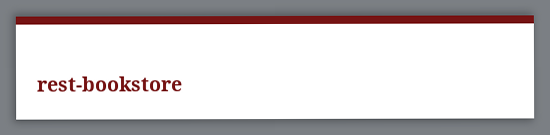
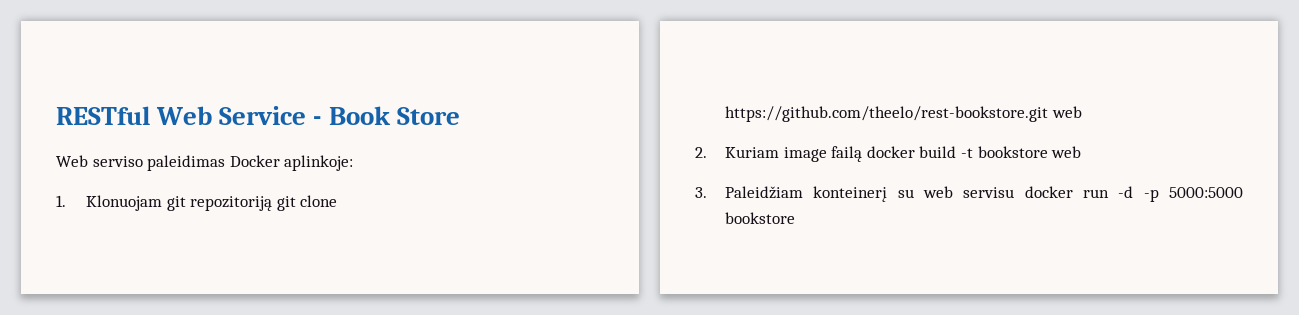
[37,76,183,92] rest-bookstore -> [56,106,460,125] [56,155,354,171] [56,195,338,211] [724,106,1082,122] [695,146,1082,162] [695,186,1243,202] [724,212,795,224] RESTful Web Service - Book Store // Web serviso paleidimas Docker aplinkoje: // 1. Klonuojam git repozitoriją git clone https://github.com/theelo/rest-bookstore.git web // 2. Kuriam image failą docker build -t bookstore web // 3. Paleidžiam konteinerį su web servisu docker run -d -p 5000:5000 bookstore

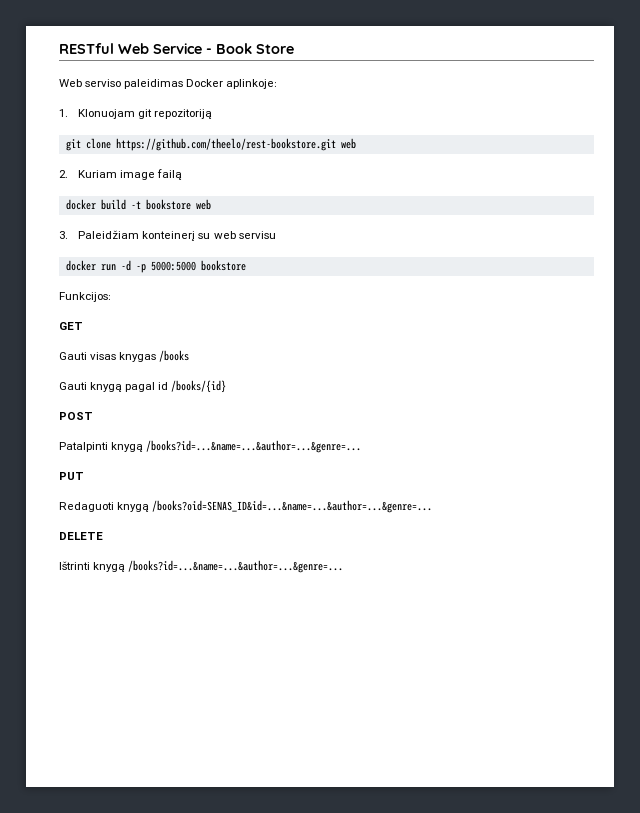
(273, 203) none -> (213, 114) //
(863, 154) none -> (183, 174) //
(1015, 192) none -> (276, 235) //
(795, 218) none -> [59,292,111,302] [59,322,83,330] [59,350,190,362] [59,380,227,393] [59,412,93,420] [59,440,362,453] [59,472,84,480] [59,500,433,513] [59,532,103,540] [59,560,344,573] // Funkcijos: // GET // Gauti visas knygas /books // Gauti knygą pagal id /books/{id} // POST // Patalpinti knygą /books?id=...&name=...&author=...&genre=... // PUT // Redaguoti knygą /books?oid=SENAS_ID&id=...&name=...&author=...&genre=... // DELETE // Ištrinti knygą /books?id=...&name=...&author=...&genre=...

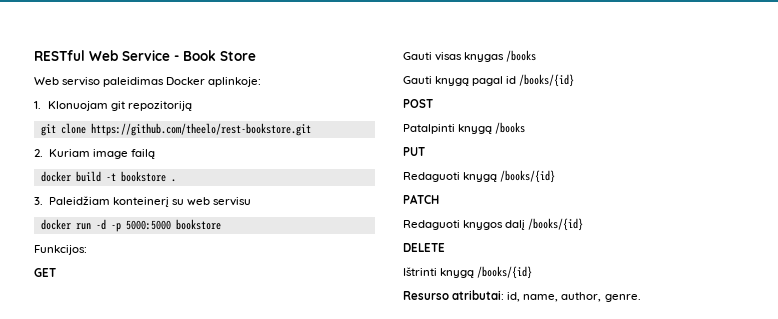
[340,138,356,149] web -> (311, 129) none
[195,199,211,210] web -> [170,179,176,182] .
[146,440,362,453] /books?id=...&name=...&author=...&genre=... -> [495,122,526,134] /books
[152,500,433,513] [59,532,103,540] [59,560,344,573] /books?oid=SENAS_ID&id=...&name=...&author=...&genre=... // DELETE // Ištrinti knygą /books?id=...&name=...&author=...&genre=... -> [500,170,556,183] [403,194,439,204] [403,218,584,231] [403,243,445,252] [403,266,533,279] [403,290,641,302] /books/{id} // PATCH // Redaguoti knygos dalį /books/{id} // DELETE // Ištrinti knygą /books/{id} // Resurso atributai: id, name, author, genre.

